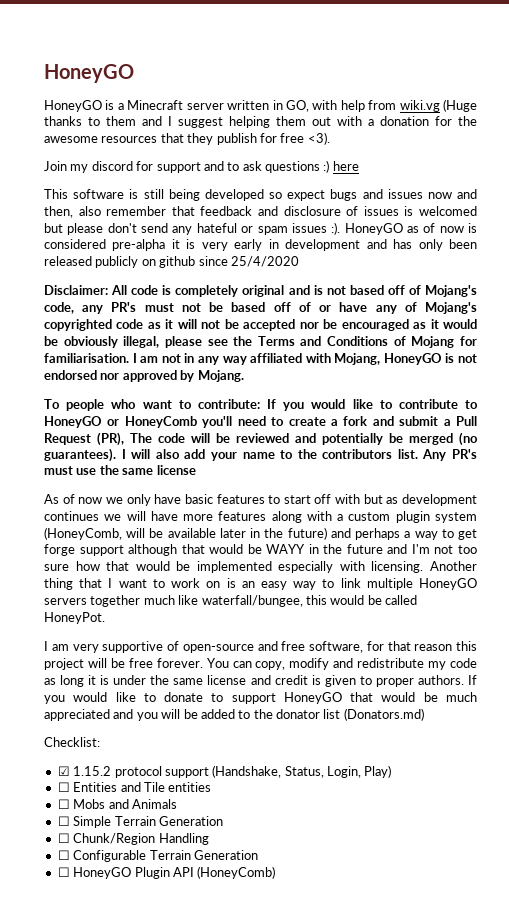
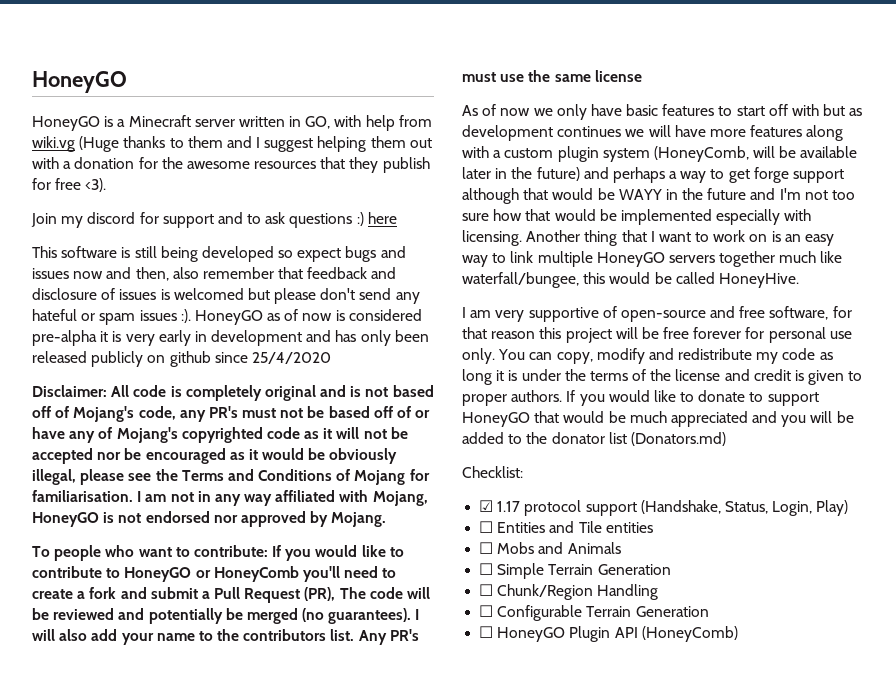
[44,612,105,624] HoneyPot. -> [718,273,799,288] HoneyHive.
[156,658,203,668] forever. -> [693,327,852,343] [462,348,495,364] forever for personal use only.
[173,678,204,685] same -> [589,369,672,381] terms of the
[73,766,112,776] 1.15.2 -> [497,501,521,512] 1.17

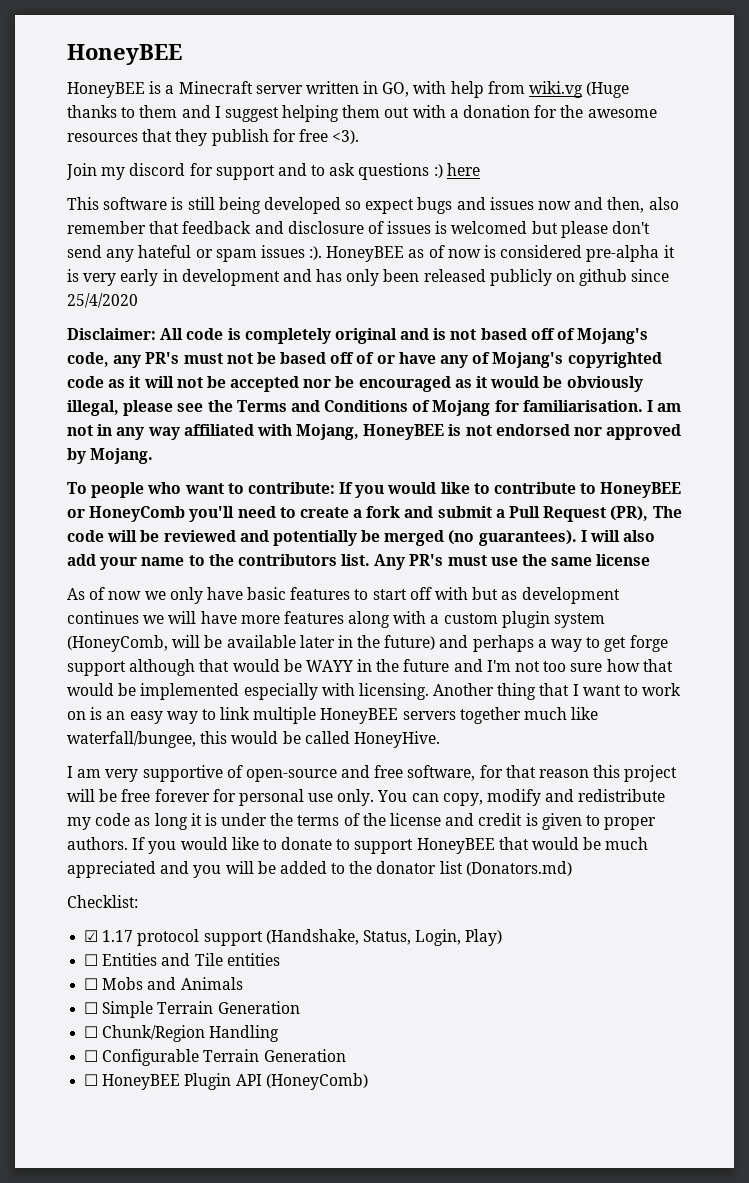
[32,71,127,93] [32,116,100,131] HoneyGO // HoneyGO -> [67,44,182,65] [67,82,145,98] HoneyBEE // HoneyBEE
[194,310,263,325] HoneyGO -> [326,246,405,262] HoneyBEE
[32,512,99,527] HoneyGO -> [363,424,445,440] HoneyBEE
[124,567,192,582] HoneyGO -> [600,482,682,498] HoneyBEE
[596,252,665,267] HoneyGO -> [320,708,399,724] HoneyBEE
[462,412,530,427] HoneyGO -> [416,838,495,854] HoneyBEE
[497,627,566,642] HoneyGO -> [102,1074,181,1090] HoneyBEE

